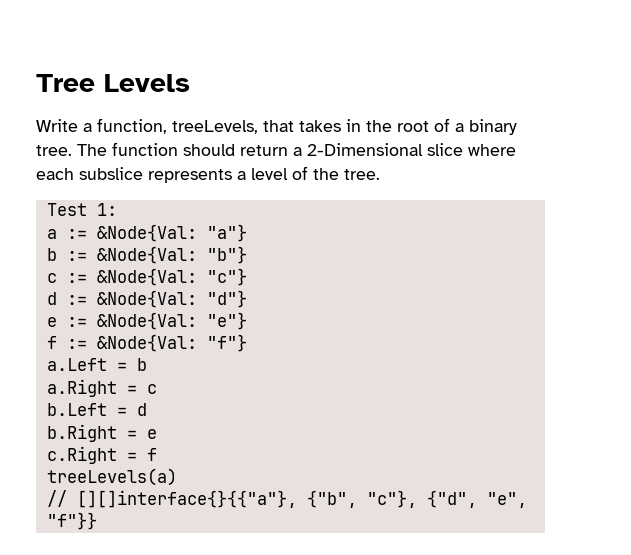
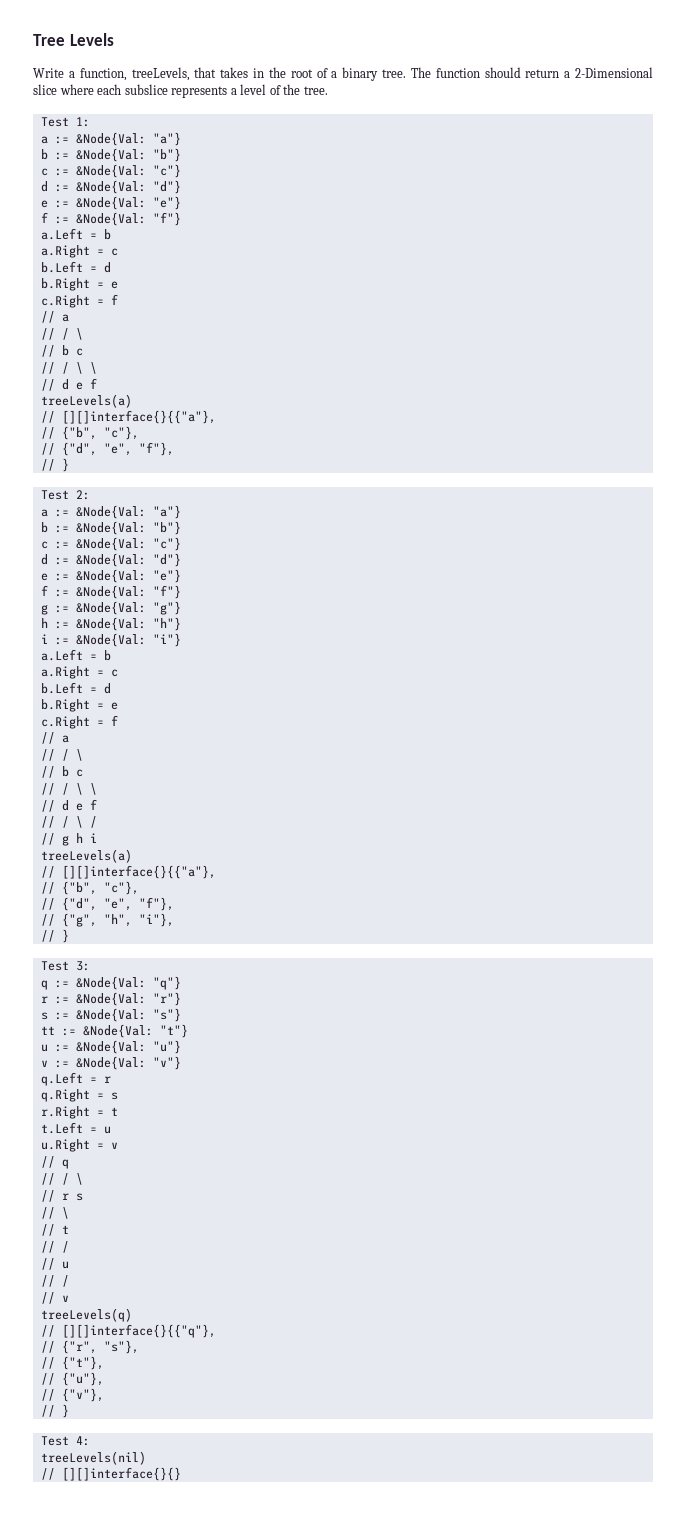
[46,468,177,486] [46,490,527,508] [46,512,97,530] // treeLevels(a) // // [][]interface{}{{"a"}, {"b", "c"}, {"d", "e", "f"}} -> [40,311,69,323] [40,328,83,340] [40,345,83,357] [40,362,97,374] [40,378,97,391] [40,394,132,408] [40,410,216,424] [40,426,139,440] [40,442,174,456] [40,458,69,472] [40,490,90,500] [40,505,181,519] [40,521,181,535] [40,537,181,551] [40,553,181,567] [40,569,181,583] [40,585,181,599] [40,601,181,615] [40,617,181,631] [40,633,181,647] [40,649,111,661] [40,666,118,679] [40,682,111,694] [40,699,118,712] [40,715,118,729] [40,732,69,744] [40,749,83,761] [40,766,83,778] [40,783,97,795] [40,799,97,812] [40,816,97,828] [40,833,97,846] [40,849,132,863] [40,865,216,879] [40,881,139,895] [40,897,174,911] [40,913,174,927] [40,929,69,943] [40,961,90,971] [40,976,181,990] [40,992,181,1006] [40,1008,181,1022] [40,1024,188,1038] [40,1040,181,1054] [40,1056,181,1070] [40,1072,111,1086] [40,1089,118,1102] [40,1106,118,1119] [40,1122,111,1134] [40,1139,118,1152] [40,1156,69,1169] [40,1173,83,1185] [40,1190,83,1202] [40,1207,69,1219] [40,1224,69,1236] [40,1241,69,1253] [40,1258,69,1270] [40,1275,69,1287] [40,1292,69,1304] [40,1308,132,1322] [40,1324,216,1338] [40,1340,139,1354] [40,1356,104,1370] [40,1372,104,1386] [40,1388,104,1402] [40,1404,69,1418] [40,1436,90,1446] [40,1451,146,1465] [40,1467,181,1481] // // a // // / \ // // b c // // / \ \ // // d e f // treeLevels(a) // // [][]interface{}{{"a"}, // // {"b", "c"}, // // {"d", "e", "f"}, // // } // Test 2: // a := &Node{Val: "a"} // b := &Node{Val: "b"} // c := &Node{Val: "c"} // d := &Node{Val: "d"} // e := &Node{Val: "e"} // f := &Node{Val: "f"} // g := &Node{Val: "g"} // h := &Node{Val: "h"} // i := &Node{Val: "i"} // a.Left = b // a.Right = c // b.Left = d // b.Right = e // c.Right = f // // a // // / \ // // b c // // / \ \ // // d e f // // / \ / // // g h i // treeLevels(a) // // [][]interface{}{{"a"}, // // {"b", "c"}, // // {"d", "e", "f"}, // // {"g", "h", "i"}, // // } // Test 3: // q := &Node{Val: "q"} // r := &Node{Val: "r"} // s := &Node{Val: "s"} // tt := &Node{Val: "t"} // u := &Node{Val: "u"} // v := &Node{Val: "v"} // q.Left = r // q.Right = s // r.Right = t // t.Left = u // u.Right = v // // q // // / \ // // r s // // \ // // t // // / // // u // // / // // v // treeLevels(q) // // [][]interface{}{{"q"}, // // {"r", "s"}, // // {"t"}, // // {"u"}, // // {"v"}, // // } // Test 4: // treeLevels(nil) // // [][]interface{}{}

